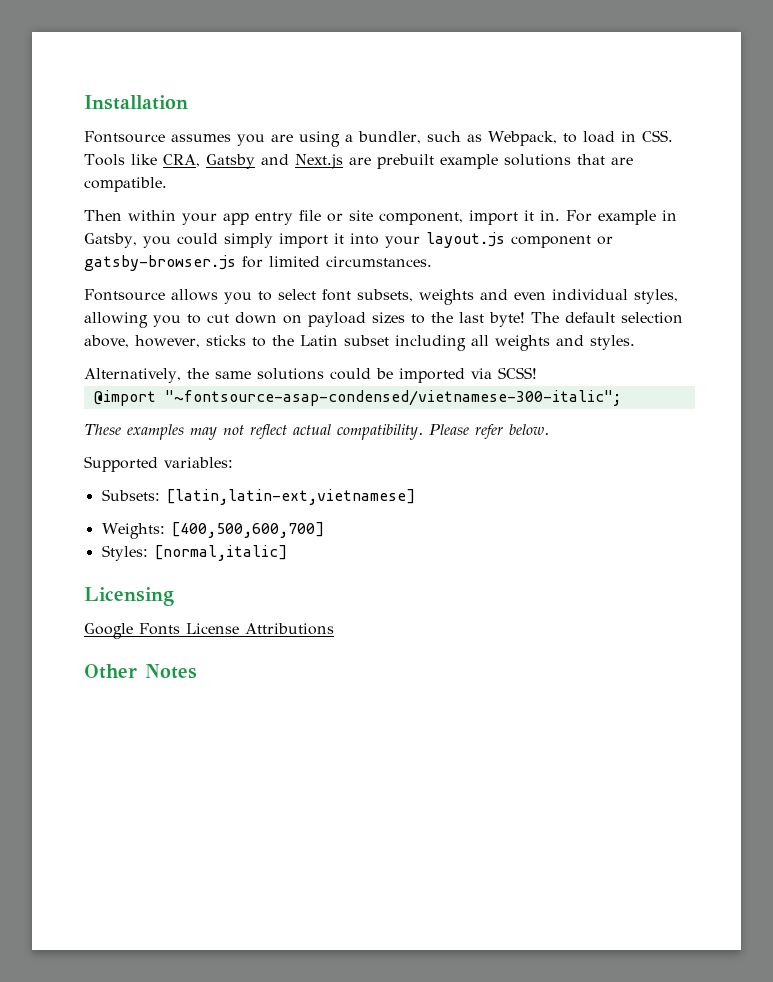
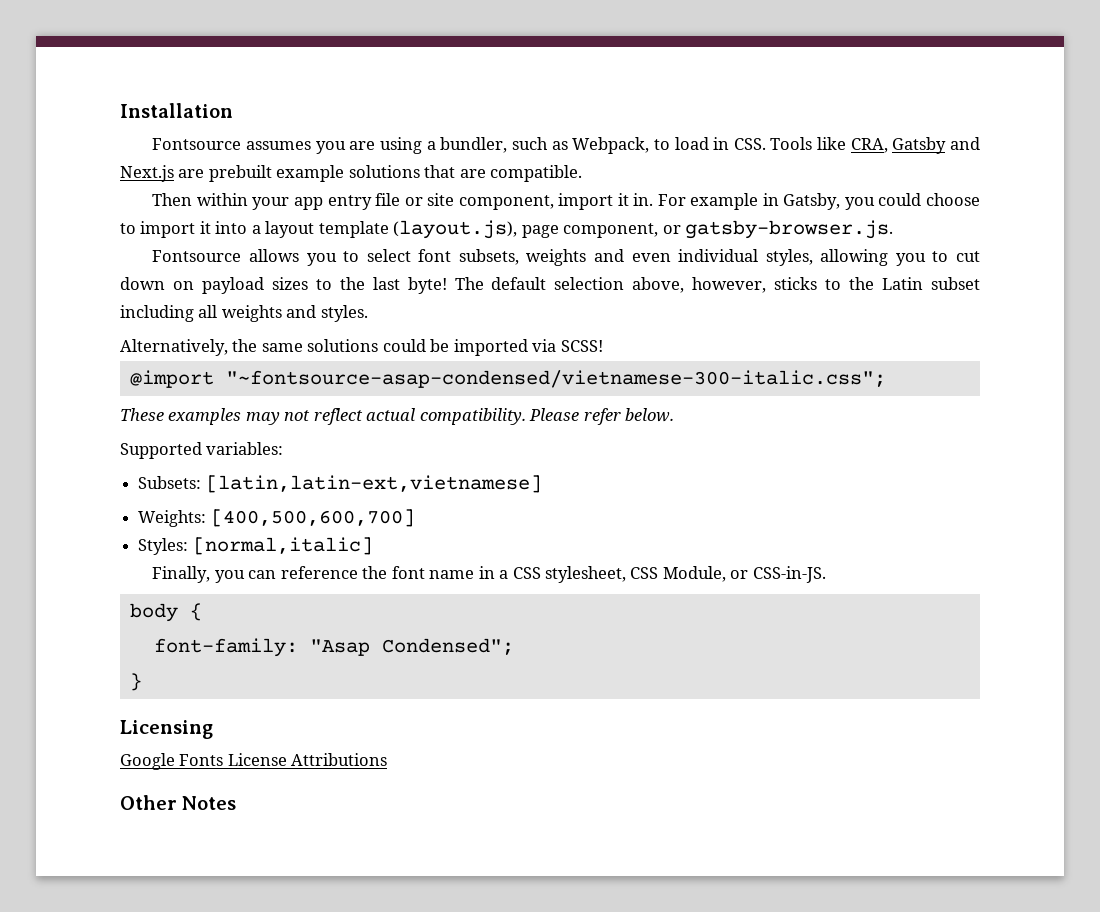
[223,233,273,248] simply -> [925,193,980,206] [120,223,136,234] choose to
[384,232,613,248] [84,255,432,271] your layout.js component or gatsby-browser.js for limited circumstances. -> [251,220,894,239] a layout template (layout.js), page component, or gatsby-browser.js.
[164,390,621,406] "~fontsource-asap-condensed/vietnamese-300-italic"; -> [225,370,886,388] "~fontsource-asap-condensed/vietnamese-300-italic.css";
(287, 553) none -> [152,566,826,583] [129,603,202,622] [153,638,514,657] [129,673,142,691] // Finally, you can reference the font name in a CSS stylesheet, CSS Module, or CSS-in-JS. // body { // font-family: "Asap Condensed"; // }

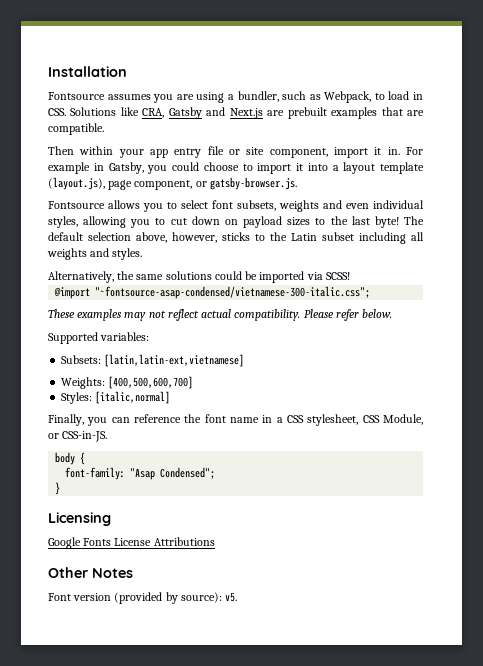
[770,137,813,150] Tools -> [70,107,117,116] Solutions
[276,165,420,182] example solutions -> [331,107,378,119] examples
[192,537,373,555] [normal,italic] -> [95,391,171,404] [italic,normal]
(237, 803) none -> [48,592,238,604] // Font version (provided by source): v5.

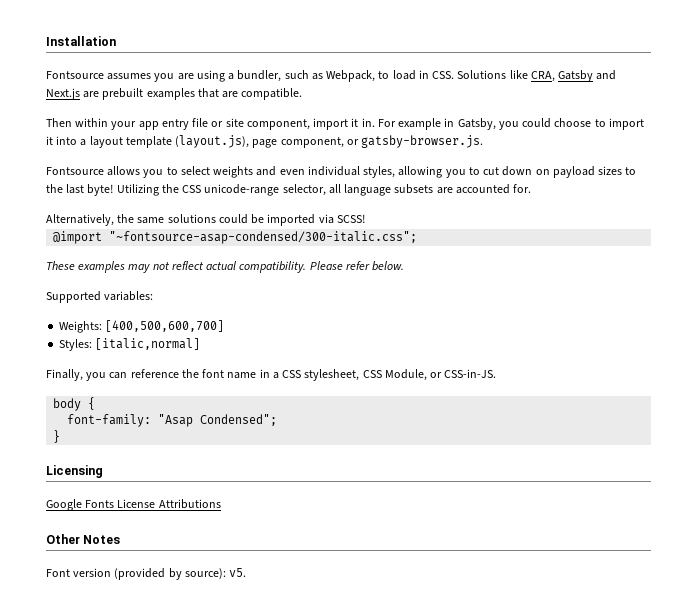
[212,200,276,211] font subsets, -> (210, 170) none
[403,216,424,225] [48,232,424,244] [47,248,143,260] The default selection above, however, sticks to the Latin subset including all weights and styles. -> [116,184,532,196] Utilizing the CSS unicode-range selector, all language subsets are accounted for.
[95,286,371,299] "~fontsource-asap-condensed/vietnamese-300-italic.css"; -> [109,231,418,244] "~fontsource-asap-condensed/300-italic.css";
[61,354,245,367] // Subsets: [latin,latin-ext,vietnamese] -> (154, 296) none

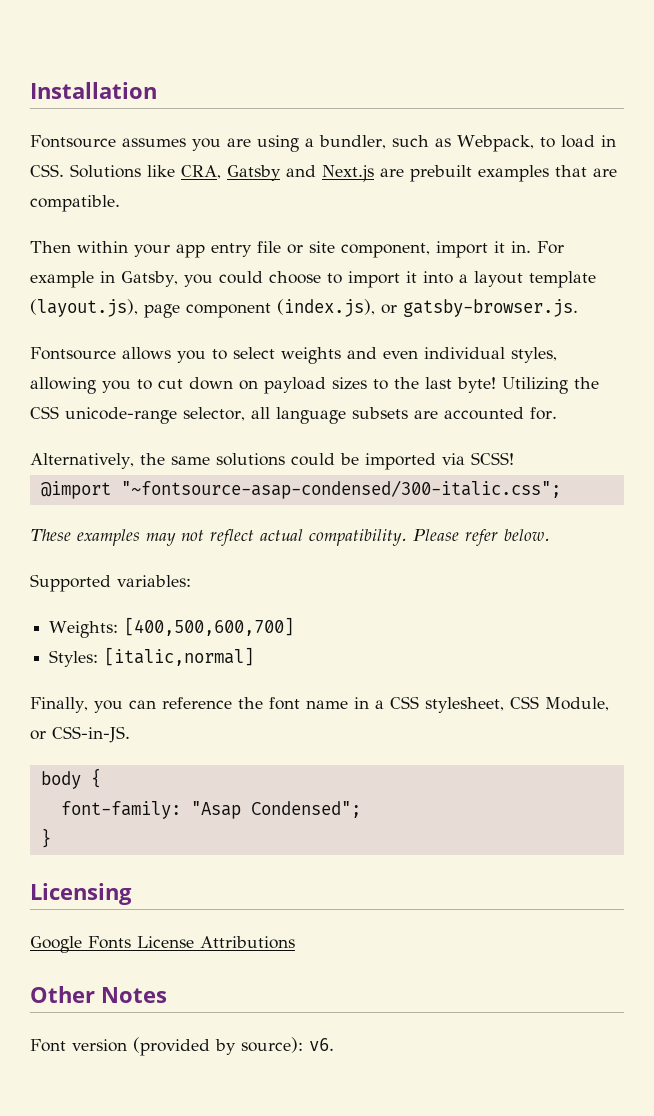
[280,137,344,148] component, -> [186,299,375,318] component (index.js),
[229,568,247,577] v5. -> [309,1038,334,1051] v6.

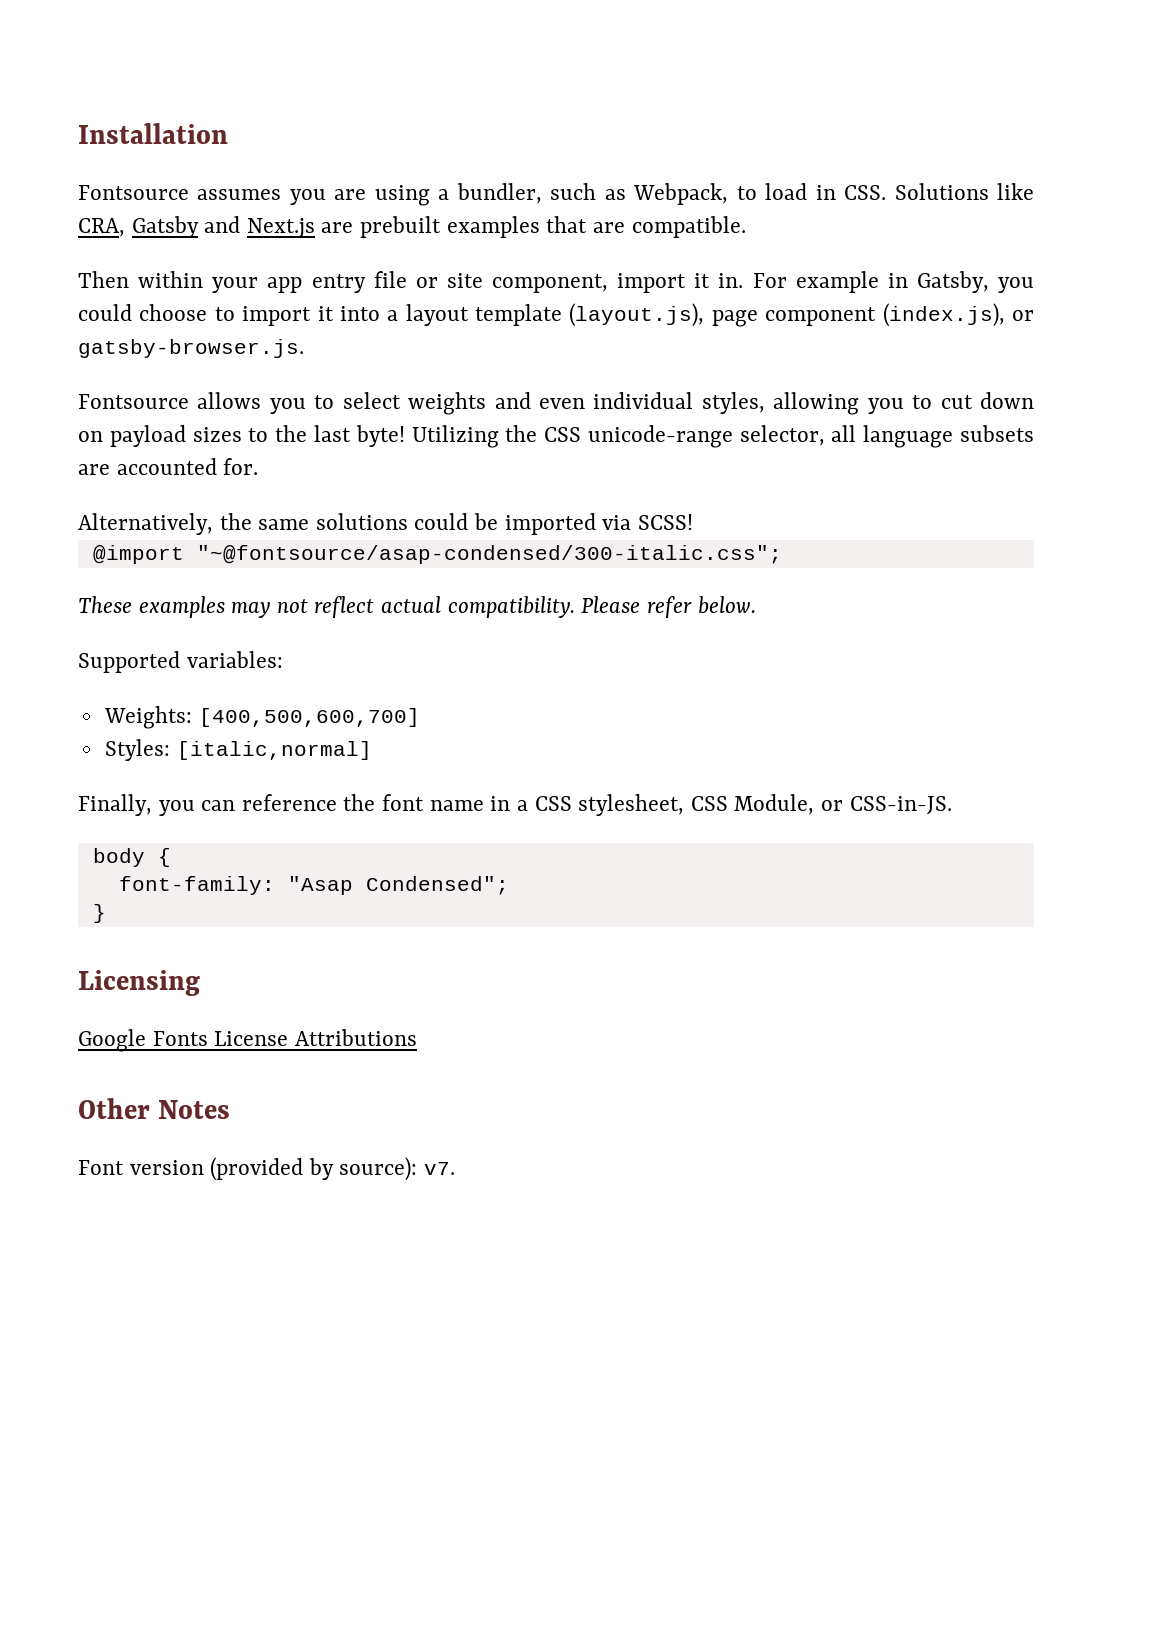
[120,480,561,499] "~fontsource-asap-condensed/300-italic.css"; -> [196,545,782,564] "~@fontsource/asap-condensed/300-italic.css";
[309,1038,334,1051] v6. -> [424,1162,456,1175] v7.

